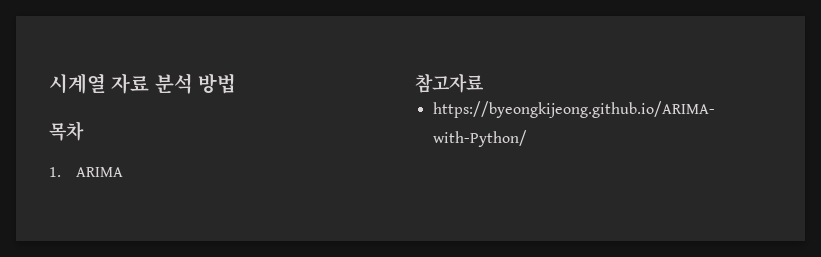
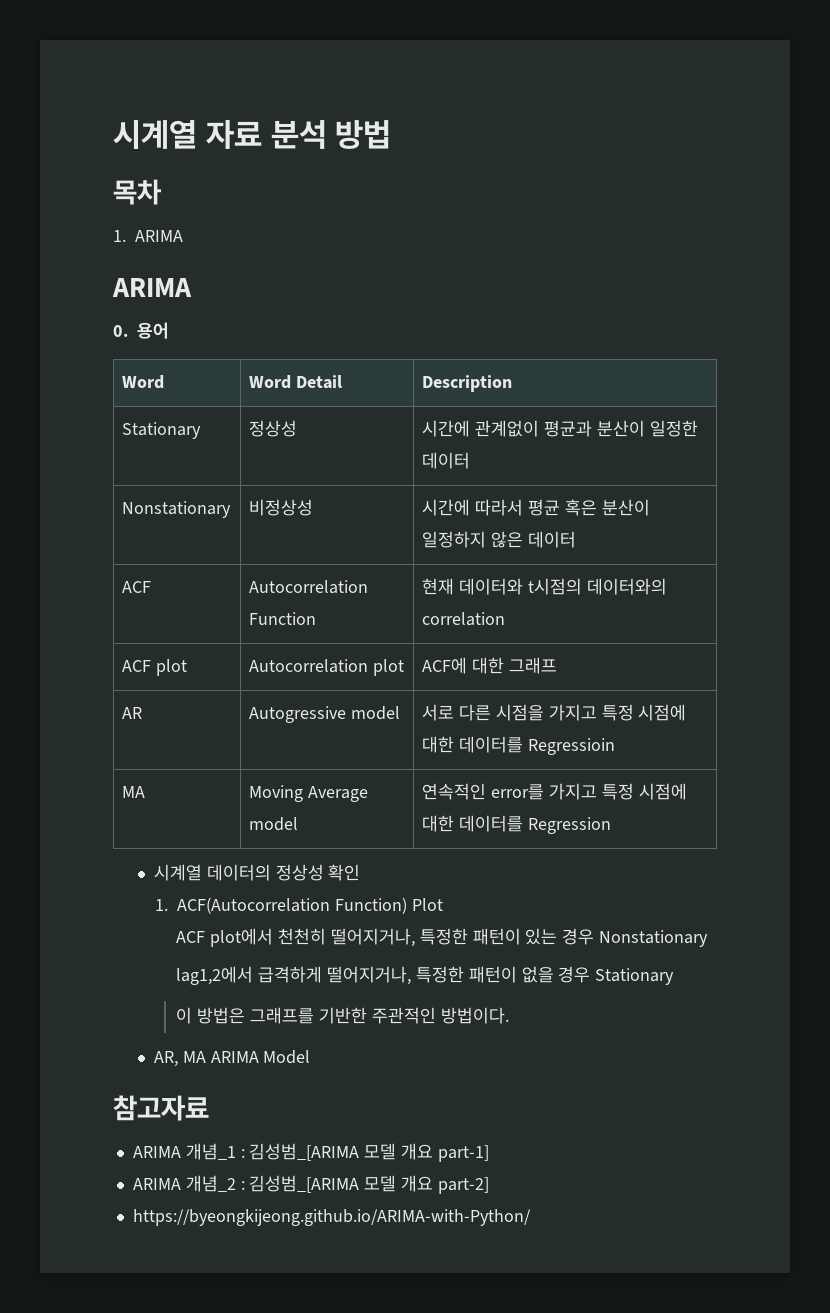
[415,73,484,93] 참고자료 -> [112,278,192,297] [113,322,169,339] [122,375,165,389] [249,375,343,389] [422,375,513,392] [122,422,202,439] [249,420,298,437] [422,420,698,437] [422,452,471,469] [122,501,232,518] [249,499,314,516] [422,499,650,516] [422,531,576,548] [122,581,152,593] [249,580,369,594] [249,612,317,625] [422,578,667,595] [422,612,506,626] [122,659,188,676] [249,659,405,676] [422,657,557,674] [122,707,143,719] [249,706,401,723] [422,704,687,721] [422,736,615,755] [122,786,146,798] [249,785,369,802] [249,817,299,831] [422,783,687,800] [422,815,611,834] [153,864,361,881] [155,897,443,914] [176,928,709,947] [176,966,675,985] [176,1007,509,1024] [153,1050,311,1067] [113,1095,209,1121] [132,1143,489,1162] [132,1175,489,1194] ARIMA // 0. 용어 // Word | Word Detail | Description // Stationary | 정상성 | 시간에 관계없이 평균과 분산이 일정한 데이터 // Nonstationary | 비정상성 | 시간에 따라서 평균 혹은 분산이 일정하지 않은 데이터 // ACF | Autocorrelation Function | 현재 데이터와 t시점의 데이터와의 correlation // ACF plot | Autocorrelation plot | ACF에 대한 그래프 // AR | Autogressive model | 서로 다른 시점을 가지고 특정 시점에 대한 데이터를 Regressioin // MA | Moving Average model | 연속적인 error를 가지고 특정 시점에 대한 데이터를 Regression // 시계열 데이터의 정상성 확인 // 1. ACF(Autocorrelation Function) Plot // ACF plot에서 천천히 떨어지거나, 특정한 패턴이 있는 경우 Nonstationary // lag1,2에서 급격하게 떨어지거나, 특정한 패턴이 없을 경우 Stationary // 이 방법은 그래프를 기반한 주관적인 방법이다. // AR, MA ARIMA Model // 참고자료 // ARIMA 개념_1 : 김성범_[ARIMA 모델 개요 part-1] // ARIMA 개념_2 : 김성범_[ARIMA 모델 개요 part-2]

